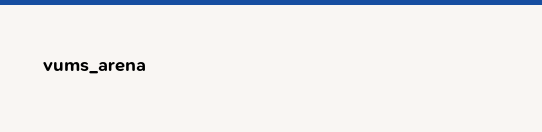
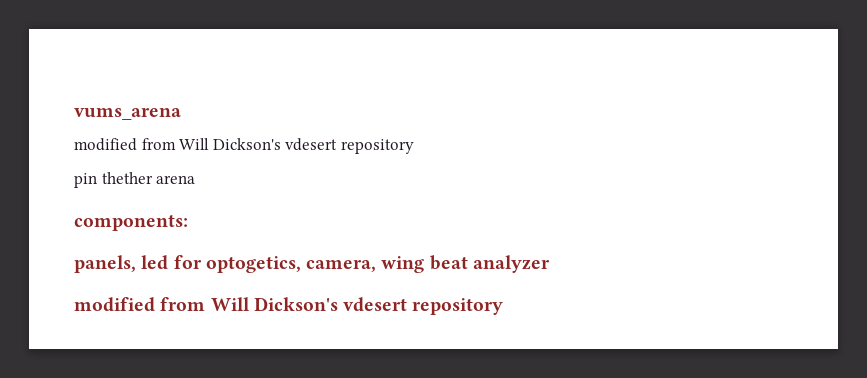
(146, 67) none -> [74,138,414,154] [74,172,196,188] [74,214,188,231] [74,255,550,273] [74,297,504,315] // modified from Will Dickson's vdesert repository // pin thether arena // components: // panels, led for optogetics, camera, wing beat analyzer // modified from Will Dickson's vdesert repository

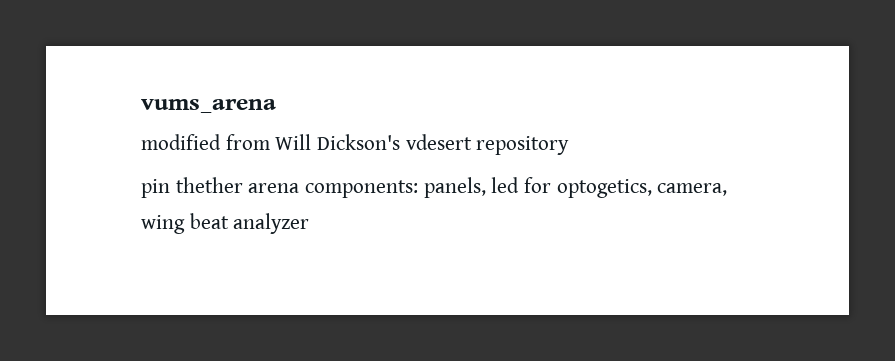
(196, 179) // -> (300, 188) none
(188, 222) // -> (419, 189) none
[74,297,504,315] // modified from Will Dickson's vdesert repository -> (310, 223) none

